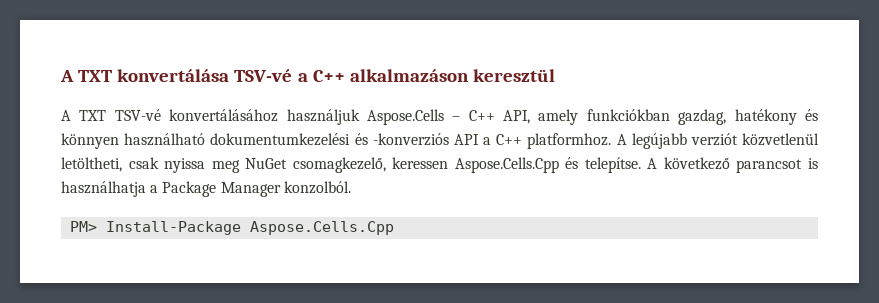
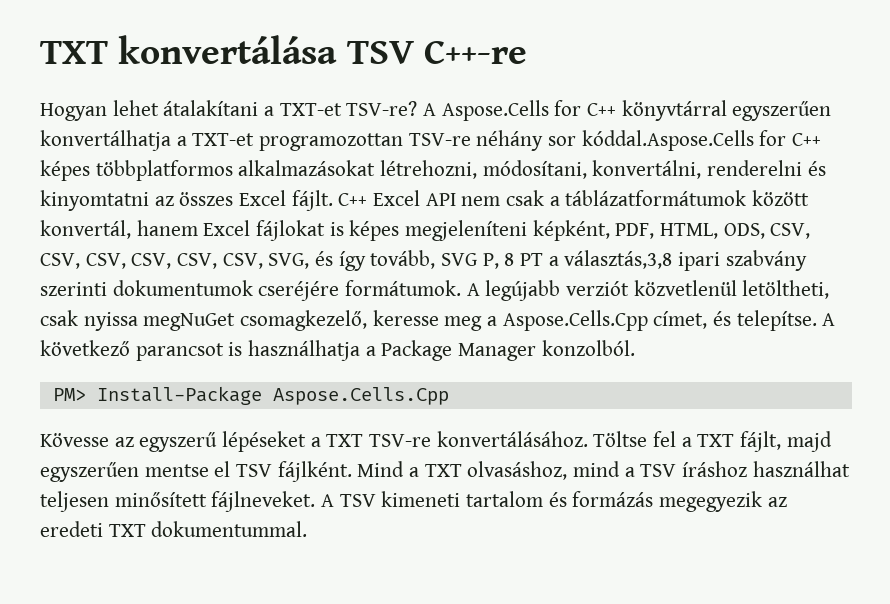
[60,70,74,82] A -> (40, 52) none
[234,69,555,82] [61,109,818,125] [61,133,612,149] TSV-vé a C++ alkalmazáson keresztül // A TXT TSV-vé konvertálásához használjuk Aspose.Cells – C++ API, amely funkciókban gazdag, hatékony és könnyen használható dokumentumkezelési és -konverziós API a C++ platformhoz. -> [346,40,527,64] [40,100,832,121] [40,130,822,151] [40,160,826,181] [40,190,810,211] [40,220,811,241] [40,250,807,271] [40,280,462,301] TSV C++-re // Hogyan lehet átalakítani a TXT-et TSV-re? A Aspose.Cells for C++ könyvtárral egyszerűen konvertálhatja a TXT-et programozottan TSV-re néhány sor kóddal.Aspose.Cells for C++ képes többplatformos alkalmazásokat létrehozni, módosítani, konvertálni, renderelni és kinyomtatni az összes Excel fájlt. C++ Excel API nem csak a táblázatformátumok között konvertál, hanem Excel fájlokat is képes megjeleníteni képként, PDF, HTML, ODS, CSV, CSV, CSV, CSV, CSV, CSV, SVG, és így tovább, SVG P, 8 PT a választás,3,8 ipari szabvány szerinti dokumentumok cseréjére formátumok.
[211,157,559,173] meg NuGet csomagkezelő, keressen Aspose.Cells.Cpp -> [143,310,708,331] megNuGet csomagkezelő, keresse meg a Aspose.Cells.Cpp címet,
(395, 228) none -> [40,431,832,452] [40,461,850,482] [40,491,787,512] [40,521,308,537] // Kövesse az egyszerű lépéseket a TXT TSV-re konvertálásához. Töltse fel a TXT fájlt, majd egyszerűen mentse el TSV fájlként. Mind a TXT olvasáshoz, mind a TSV íráshoz használhat teljesen minősített fájlneveket. A TSV kimeneti tartalom és formázás megegyezik az eredeti TXT dokumentummal.

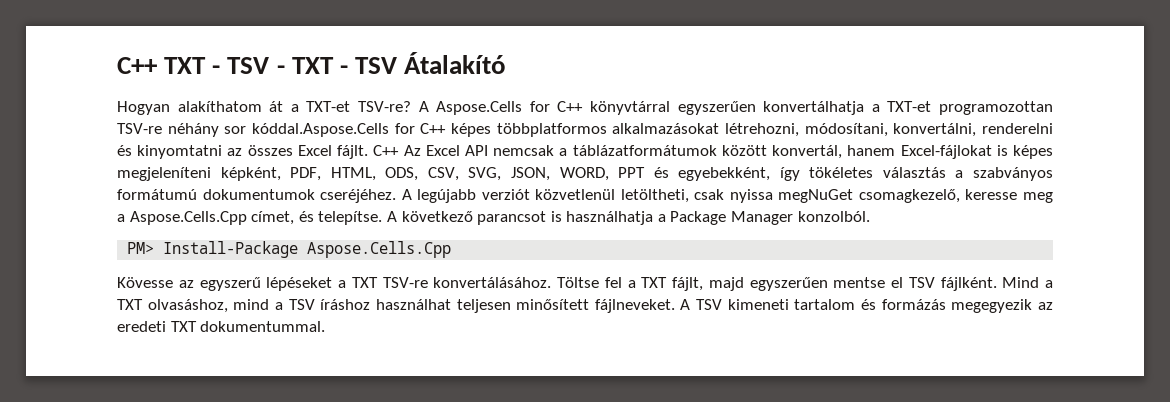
[40,35,527,64] TXT konvertálása TSV C++-re -> [117,52,507,74] C++ TXT - TSV - TXT - TSV Átalakító
[112,100,259,116] lehet átalakítani -> [177,101,284,112] alakíthatom át
(368, 199) none -> [403,145,421,156] Az
[461,190,545,206] nem csak -> [493,145,555,156] nemcsak
[203,220,326,241] Excel fájlokat -> [900,145,992,159] Excel-fájlokat
[40,250,807,271] [40,280,462,301] CSV, CSV, CSV, CSV, CSV, SVG, és így tovább, SVG P, 8 PT a választás,3,8 ipari szabvány szerinti dokumentumok cseréjére formátumok. -> [468,167,1053,181] [117,189,397,203] SVG, JSON, WORD, PPT és egyebekként, így tökéletes választás a szabványos formátumú dokumentumok cseréjéhez.

